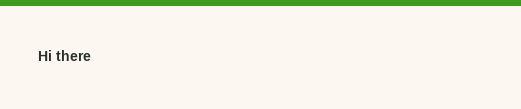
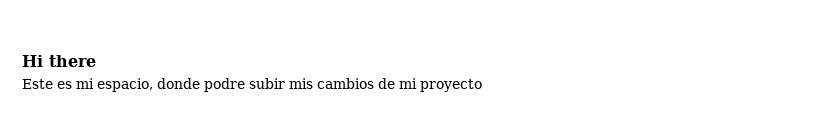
(91, 55) none -> [22,78,482,92] // Este es mi espacio, donde podre subir mis cambios de mi proyecto

